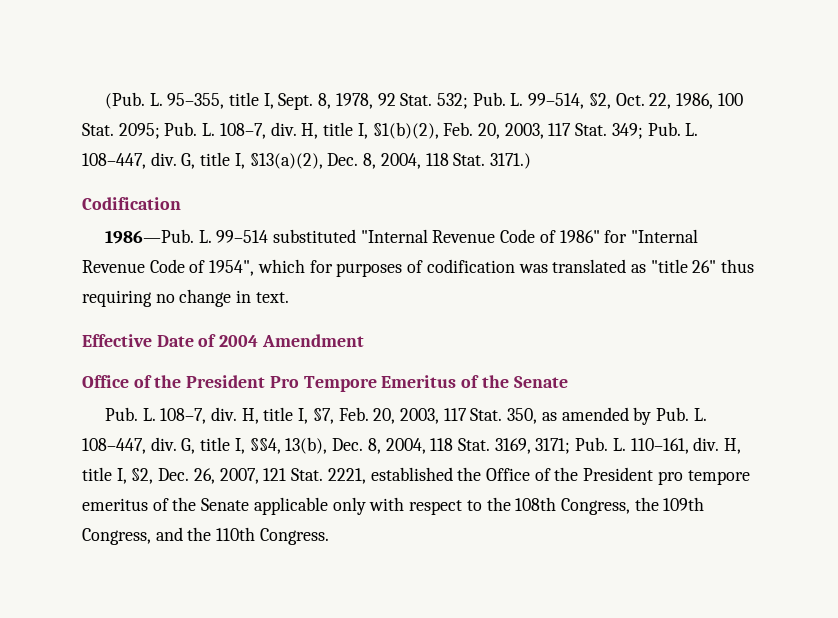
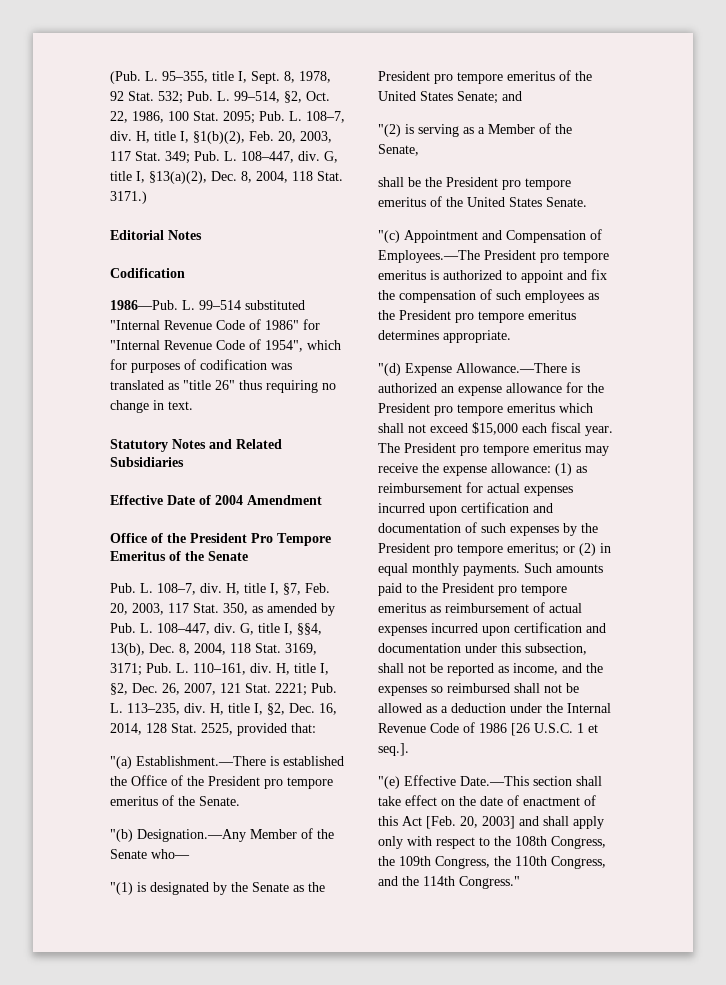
(531, 161) none -> [110,230,202,240] // Editorial Notes
(289, 297) none -> [110,439,282,452] [110,457,184,467] // Statutory Notes and Related Subsidiaries
[327,468,366,484] 2221, -> [275,683,337,696] [110,703,337,715] [110,723,316,736] [110,756,279,769] 2221; Pub. L. 113–235, div. H, title I, §2, Dec. 16, 2014, 128 Stat. 2525, provided that: // "(a) Establishment.—There is
[201,497,328,515] Senate applicable -> [199,796,240,806] [110,828,334,842] [110,849,190,859] [110,882,325,895] [378,70,592,84] [378,91,522,104] [378,123,572,137] [378,144,419,156] [378,177,571,190] [378,196,587,207] [378,229,602,243] [378,250,609,263] [378,269,607,283] [378,289,599,303] [378,310,576,323] [378,330,511,343] [378,363,580,376] [378,382,604,396] [378,403,593,416] [378,422,613,436] [378,443,609,456] [378,463,587,476] [378,482,573,496] [378,502,553,516] [378,522,598,536] [378,543,611,556] [378,563,603,576] [378,583,567,596] [378,602,582,613] [378,622,606,636] [378,643,587,655] [378,663,603,676] [378,683,579,696] [378,703,611,713] [378,722,598,736] [378,743,409,756] [378,775,602,789] [378,795,596,806] [378,816,604,829] Senate. // "(b) Designation.—Any Member of the Senate who— // "(1) is designated by the Senate as the President pro tempore emeritus of the United States Senate; and // "(2) is serving as a Member of the Senate, // shall be the President pro tempore emeritus of the United States Senate. // "(c) Appointment and Compensation of Employees.—The President pro tempore emeritus is authorized to appoint and fix the compensation of such employees as the President pro tempore emeritus determines appropriate. // "(d) Expense Allowance.—There is authorized an expense allowance for the President pro tempore emeritus which shall not exceed $15,000 each fiscal year. The President pro tempore emeritus may receive the expense allowance: (1) as reimbursement for actual expenses incurred upon certification and documentation of such expenses by the President pro tempore emeritus; or (2) in equal monthly payments. Such amounts paid to the President pro tempore emeritus as reimbursement of actual expenses incurred upon certification and documentation under this subsection, shall not be reported as income, and the expenses so reimbursed shall not be allowed as a deduction under the Internal Revenue Code of 1986 [26 U.S.C. 1 et seq.]. // "(e) Effective Date.—This section shall take effect on the date of enactment of this Act [Feb. 20, 2003] and shall apply
[155,527,329,545] and the 110th Congress. -> [494,856,606,869] [378,876,520,889] the 110th Congress, and the 114th Congress."

